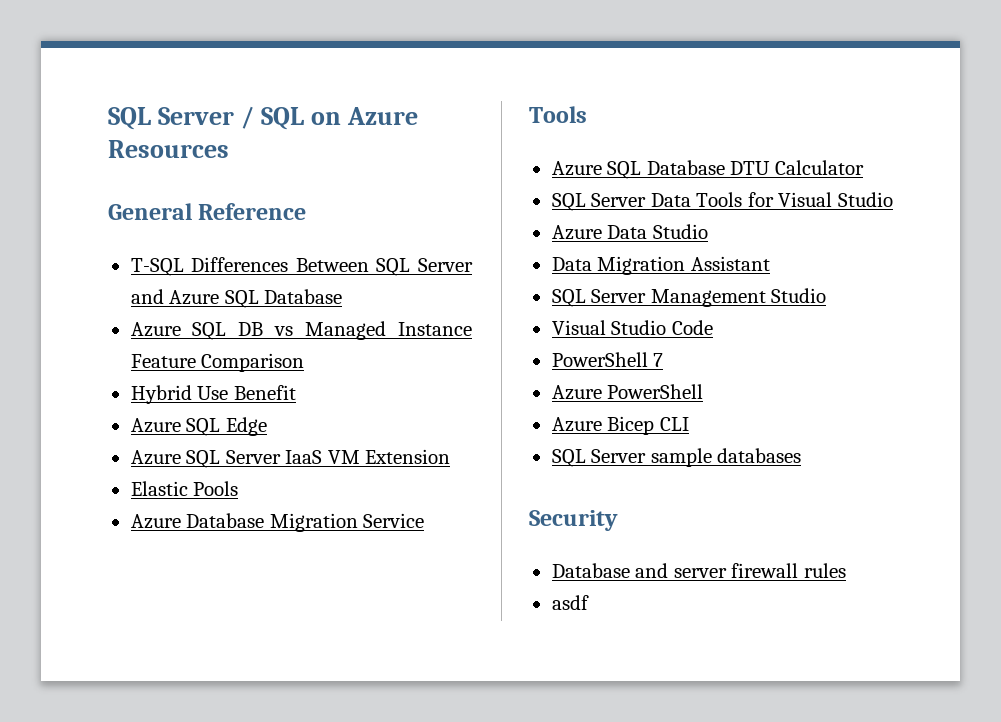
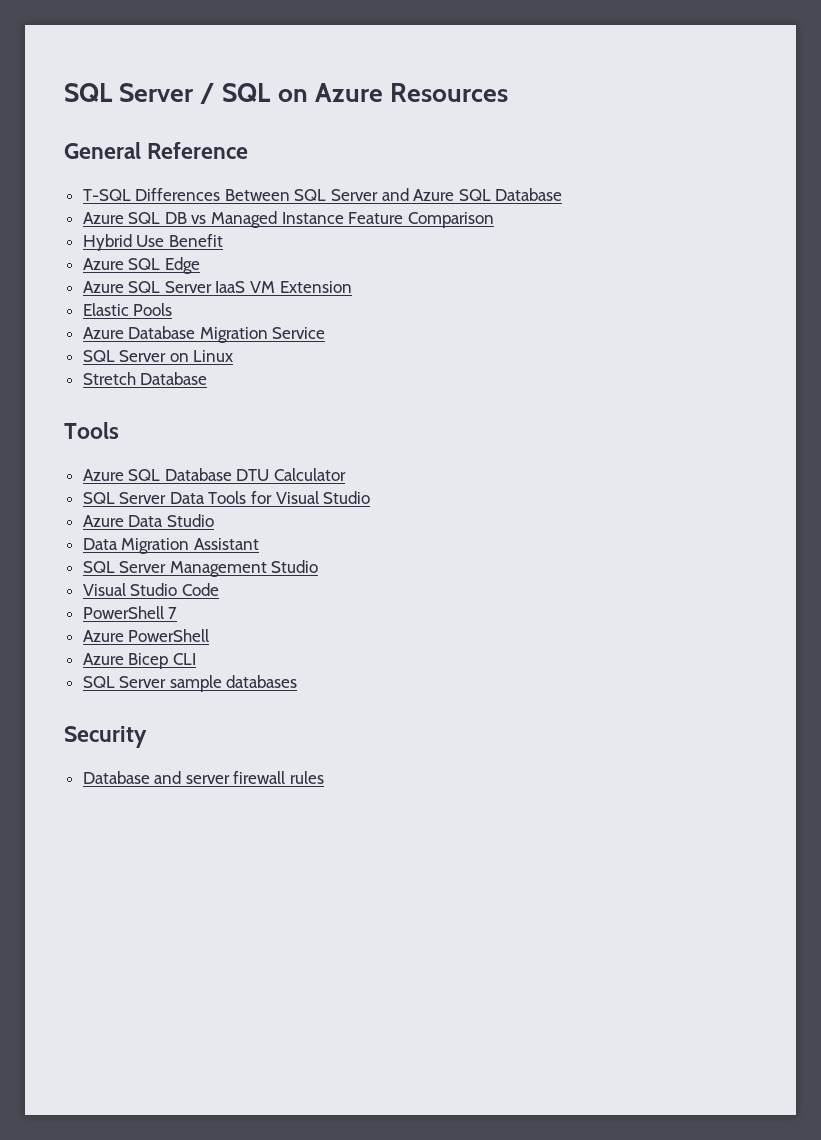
(425, 520) none -> [82,350,234,362] [82,372,208,385] // SQL Server on Linux // Stretch Database
[551,595,589,610] // asdf -> (325, 777) none

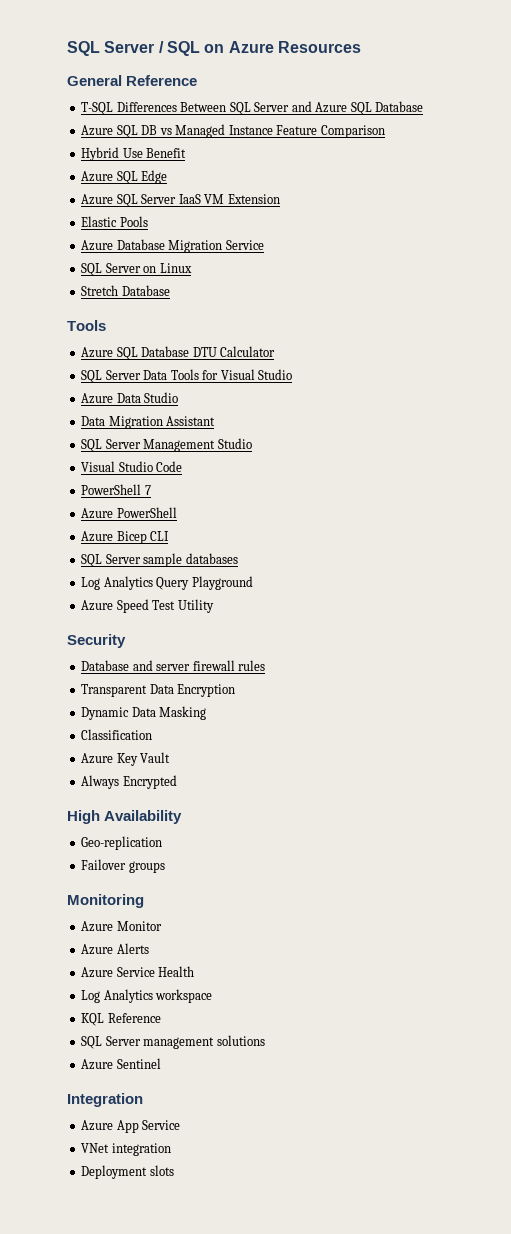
(298, 681) none -> [81,576,253,590] [81,599,214,613] // Log Analytics Query Playground // Azure Speed Test Utility
(325, 777) none -> [81,684,236,697] [81,706,207,720] [81,729,153,740] [81,752,171,766] [81,775,177,789] [67,810,183,824] [81,836,163,850] [81,859,165,873] [67,894,144,908] [81,921,162,932] [81,943,149,955] [81,966,195,978] [81,989,213,1003] [81,1013,161,1026] [81,1035,265,1049] [81,1058,161,1070] [67,1093,143,1107] [81,1120,181,1133] [81,1143,171,1156] [81,1165,174,1179] // Transparent Data Encryption // Dynamic Data Masking // Classification // Azure Key Vault // Always Encrypted // High Availability // Geo-replication // Failover groups // Monitoring // Azure Monitor // Azure Alerts // Azure Service Health // Log Analytics workspace // KQL Reference // SQL Server management solutions // Azure Sentinel // Integration // Azure App Service // VNet integration // Deployment slots

